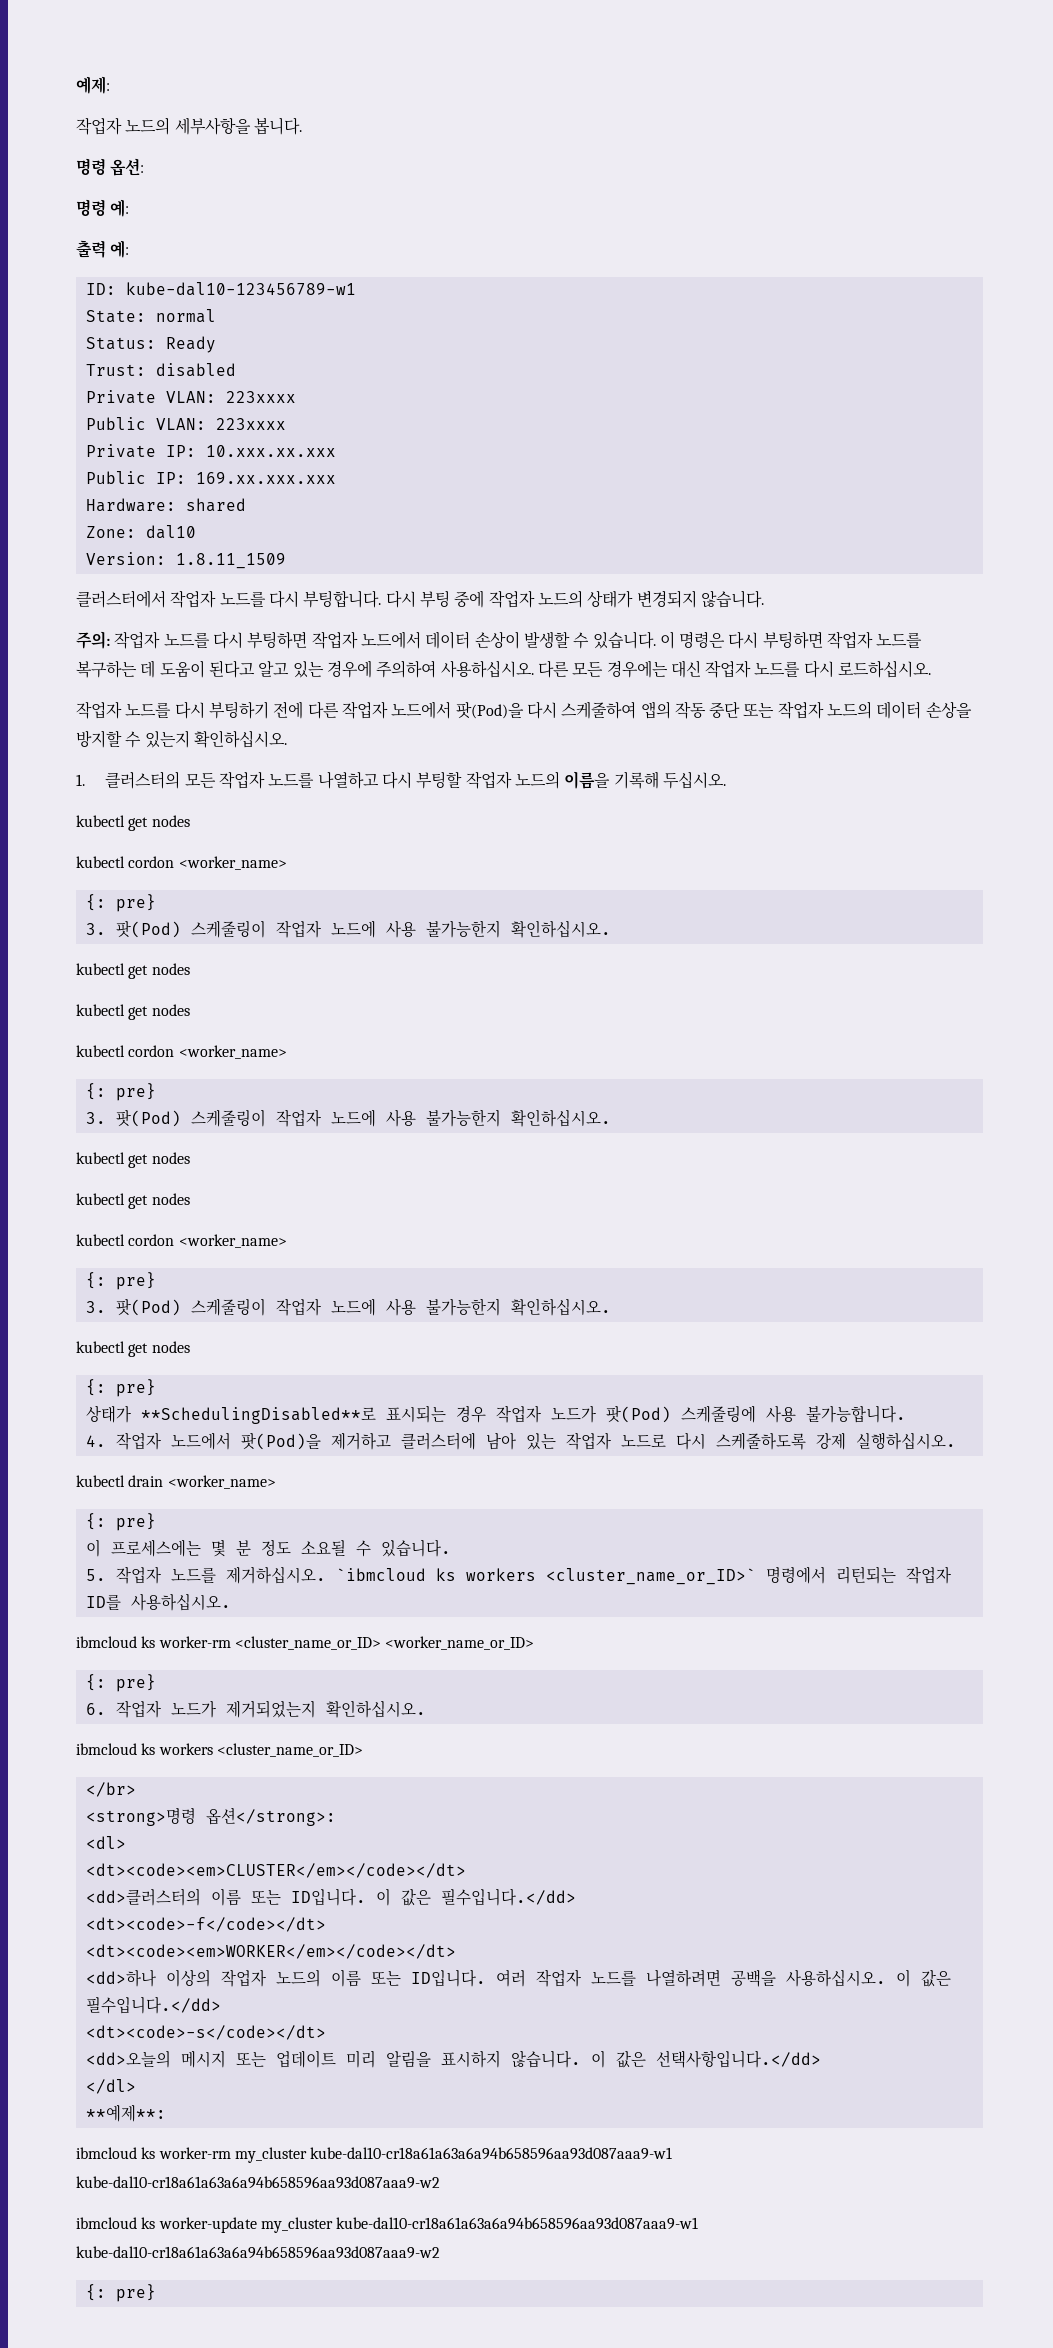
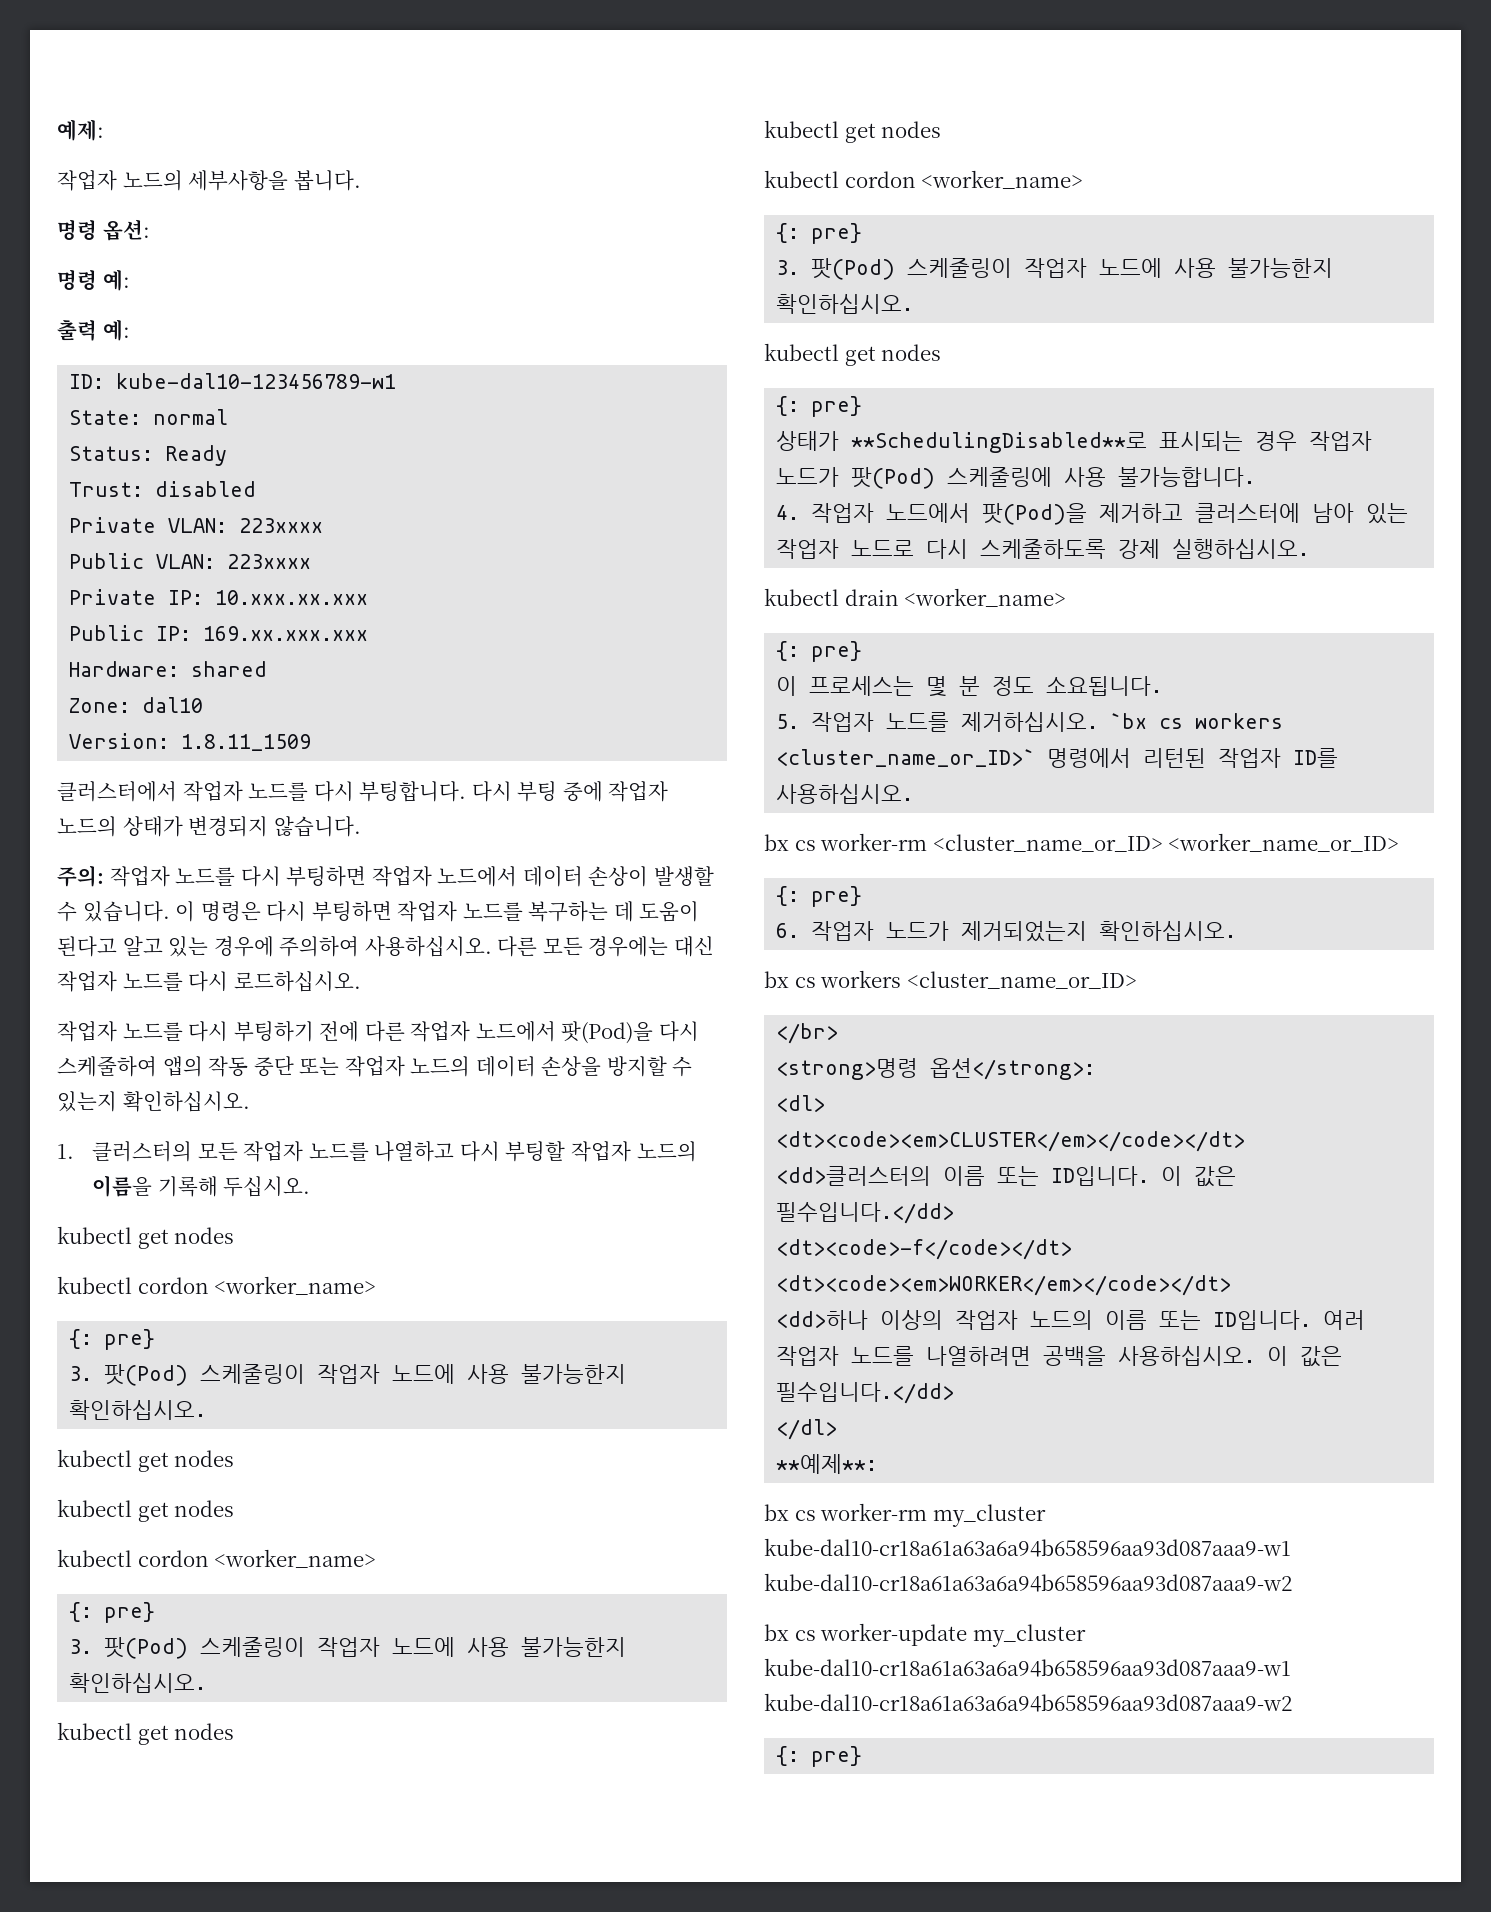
[110,1539,201,1557] 프로세스에는 -> [809,676,915,696] 프로세스는
[300,1539,451,1557] 소요될 수 있습니다. -> [1046,676,1163,696] 소요됩니다.
[335,1568,456,1581] `ibmcloud ks -> [1110,713,1184,729] `bx cs
[835,1566,896,1584] 리턴되는 -> [1143,748,1207,768] 리턴된
[76,1636,156,1648] ibmcloud ks -> [764,834,816,851] bx cs
[76,1743,156,1755] ibmcloud ks -> [764,971,816,988] bx cs
[85,2025,326,2040] [85,2050,821,2068] // <dt><code>-s</code></dt> // <dd>오늘의 메시지 또는 업데이트 미리 알림을 표시하지 않습니다. 이 값은 선택사항입니다.</dd> -> (955, 1393) none
[76,2147,156,2159] ibmcloud ks -> [764,1504,816,1521] bx cs
[76,2217,156,2229] ibmcloud ks -> [764,1624,816,1641] bx cs

